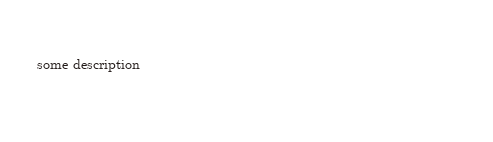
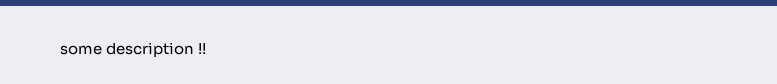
(140, 65) none -> [198,43,207,54] !!

